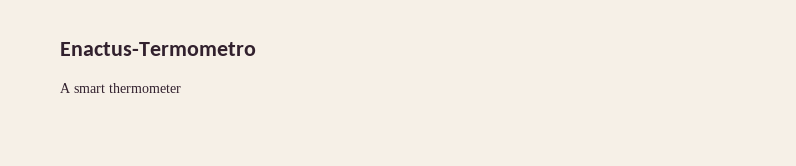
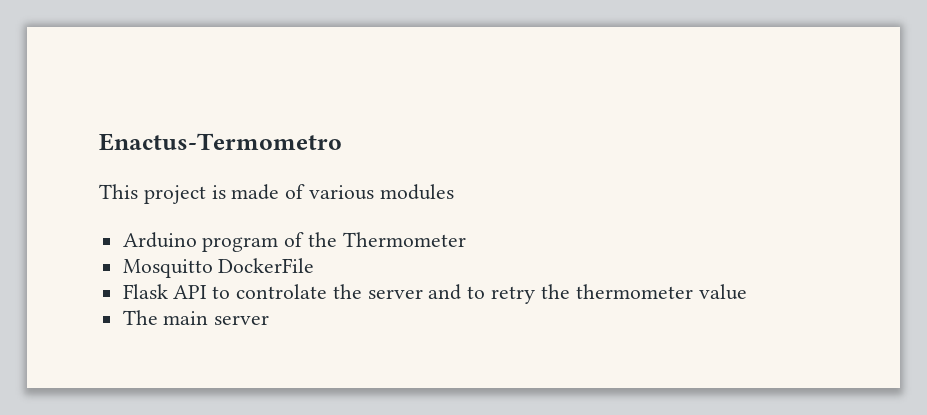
[60,83,181,93] A smart thermometer -> [99,184,454,204] [122,232,466,252] [122,258,315,278] [122,284,747,304] [122,310,270,325] This project is made of various modules // Arduino program of the Thermometer // Mosquitto DockerFile // Flask API to controlate the server and to retry the thermometer value // The main server

